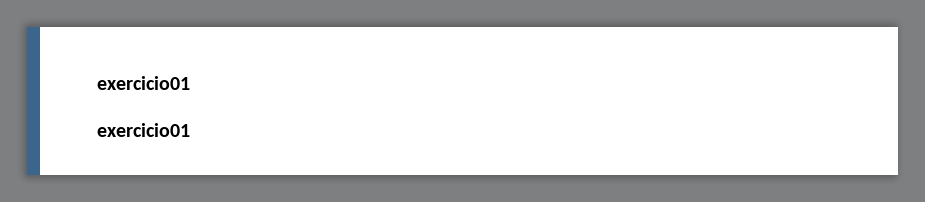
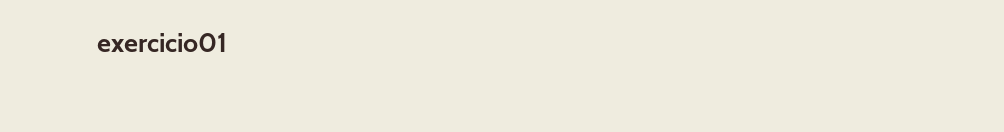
[97,76,190,90] [97,123,190,137] exercicio01 // exercicio01 -> [97,33,227,52] exercicio01

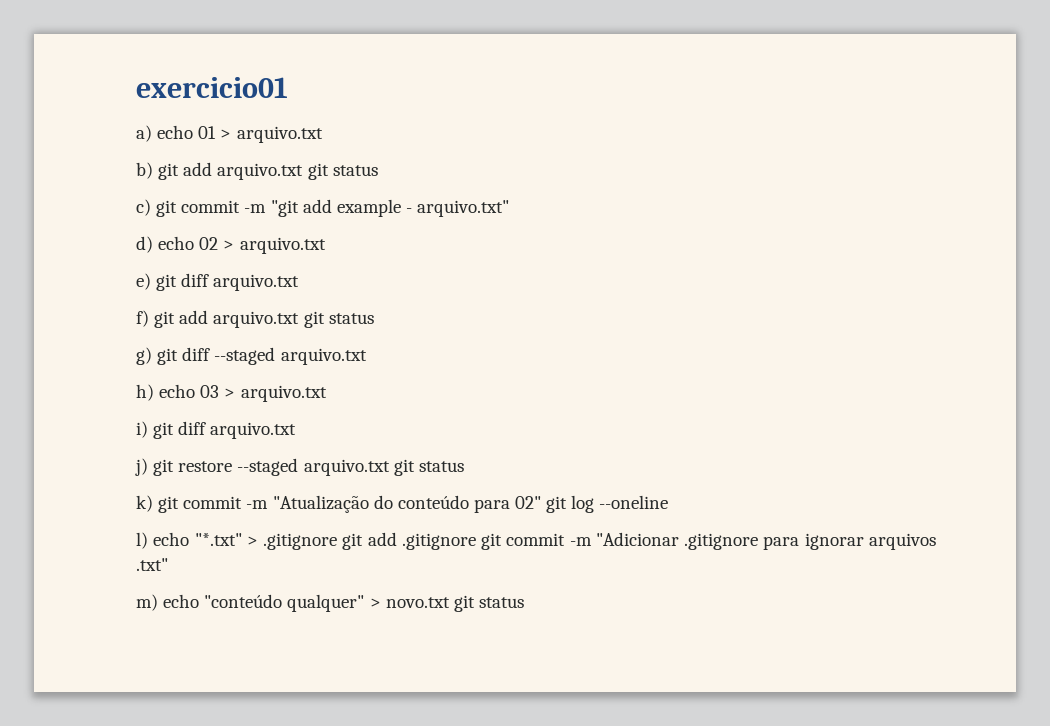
(227, 42) none -> [136,125,323,143] [136,162,378,180] [136,199,510,217] [136,236,326,254] [136,273,300,291] [136,310,374,328] [136,347,367,365] [136,384,327,402] [136,421,297,439] [135,458,464,476] [136,495,669,513] [136,532,936,550] [136,558,168,571] [136,594,524,612] // a) echo 01 > arquivo.txt // b) git add arquivo.txt git status // c) git commit -m "git add example - arquivo.txt" // d) echo 02 > arquivo.txt // e) git diff arquivo.txt // f) git add arquivo.txt git status // g) git diff --staged arquivo.txt // h) echo 03 > arquivo.txt // i) git diff arquivo.txt // j) git restore --staged arquivo.txt git status // k) git commit -m "Atualização do conteúdo para 02" git log --oneline // l) echo "*.txt" > .gitignore git add .gitignore git commit -m "Adicionar .gitignore para ignorar arquivos .txt" // m) echo "conteúdo qualquer" > novo.txt git status

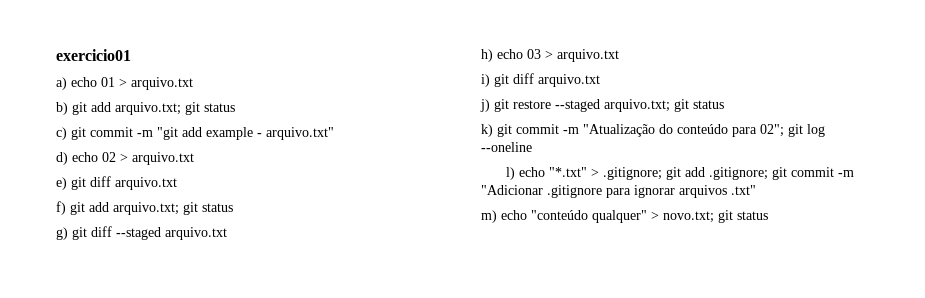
[217,163,304,180] arquivo.txt -> [115,102,181,115] arquivo.txt;
[213,311,300,328] arquivo.txt -> [113,202,179,215] arquivo.txt;
[303,459,390,476] arquivo.txt -> [604,99,670,112] arquivo.txt;
[515,496,542,509] 02" -> [760,124,784,137] 02";
[263,532,476,550] .gitignore git add .gitignore -> [602,167,768,180] .gitignore; git add .gitignore;
[385,597,450,608] novo.txt -> [663,211,714,223] novo.txt;

